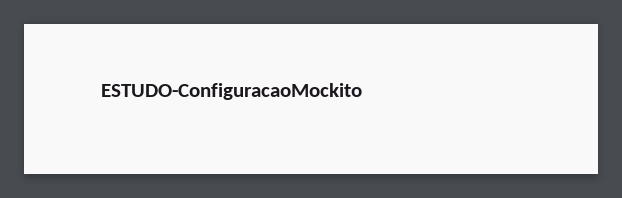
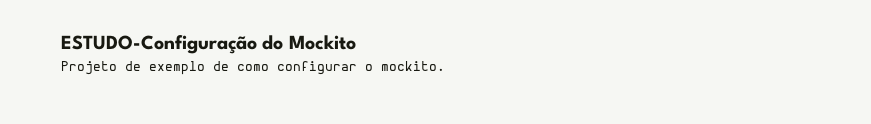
[101,83,362,100] ESTUDO-ConfiguracaoMockito -> [61,35,356,54] [61,61,445,75] ESTUDO-Configuração do Mockito // Projeto de exemplo de como configurar o mockito.

